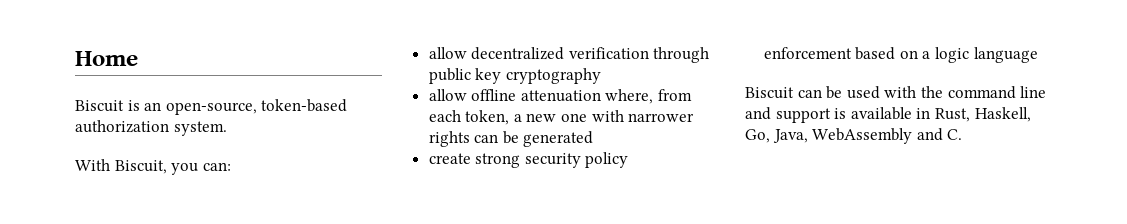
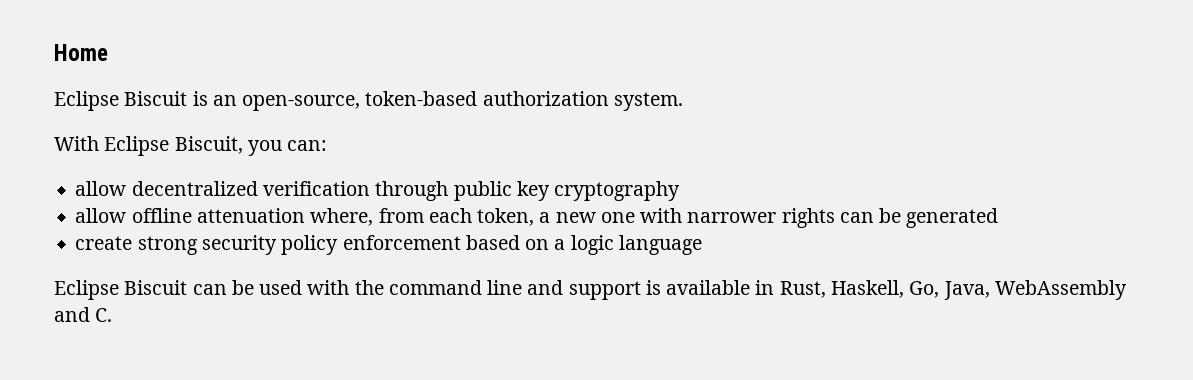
(138, 58) none -> [54,91,119,111] Eclipse
(110, 165) none -> [104,136,170,156] Eclipse
(1038, 55) none -> [54,280,119,300] Eclipse

